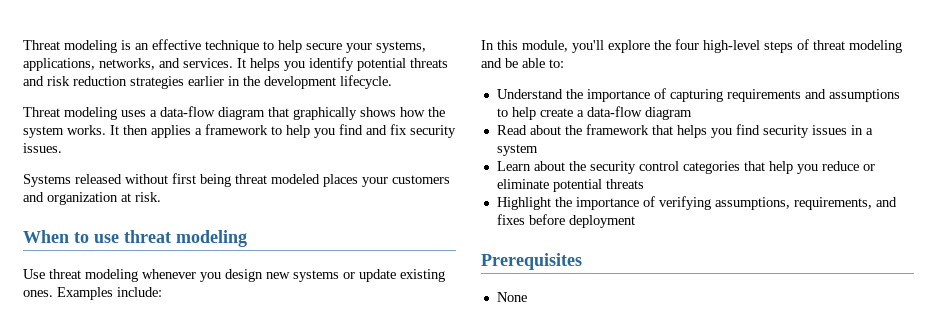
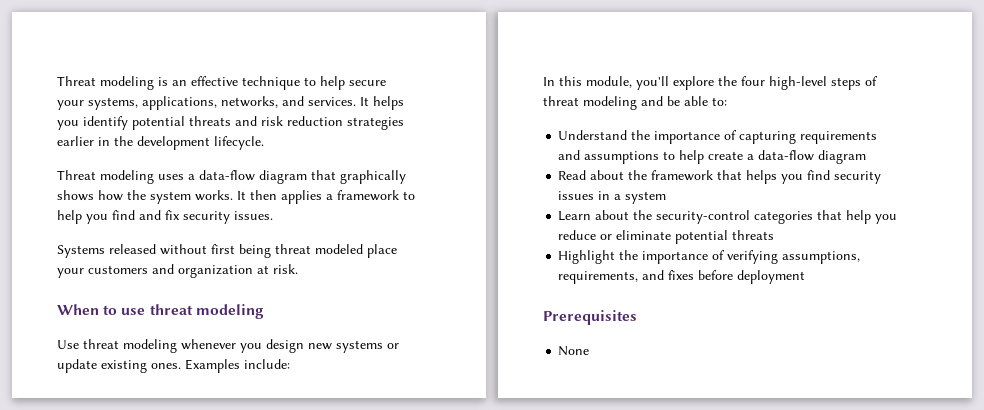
[323,174,358,187] places -> [367,244,397,258] place
[589,161,679,174] security control -> [656,210,751,224] security-control

